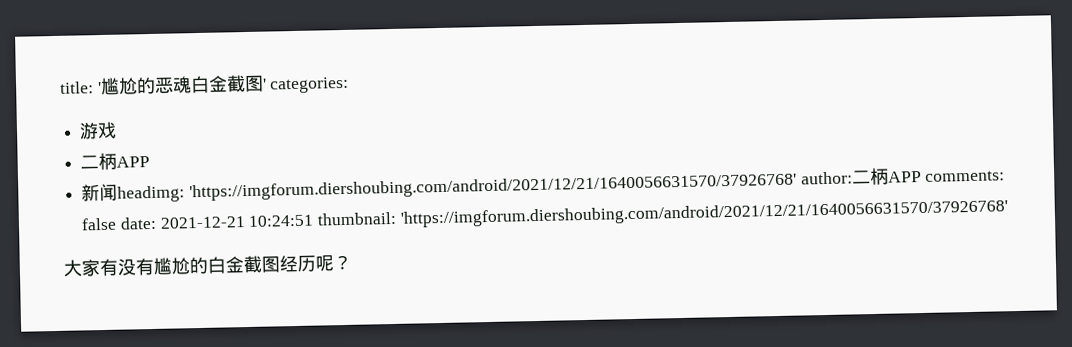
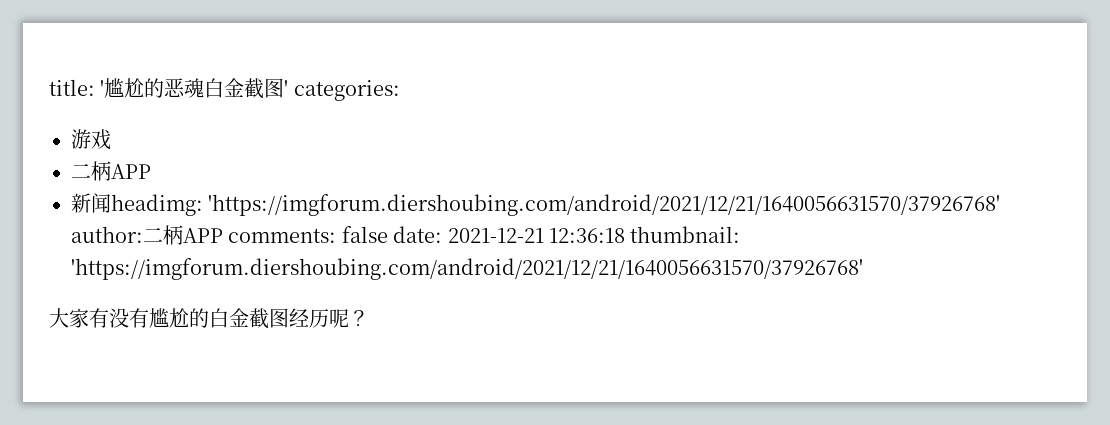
[248,214,315,227] 10:24:51 -> [548,228,625,243] 12:36:18

